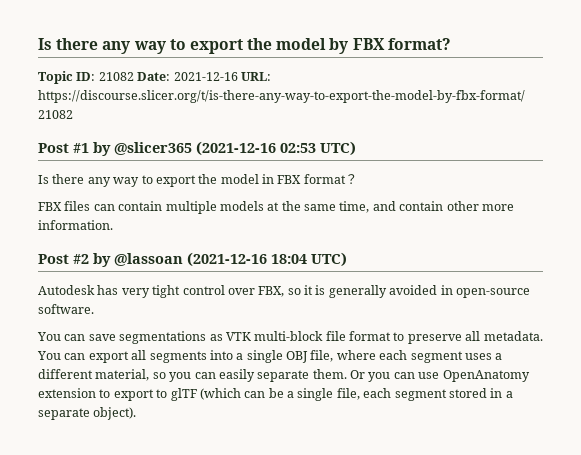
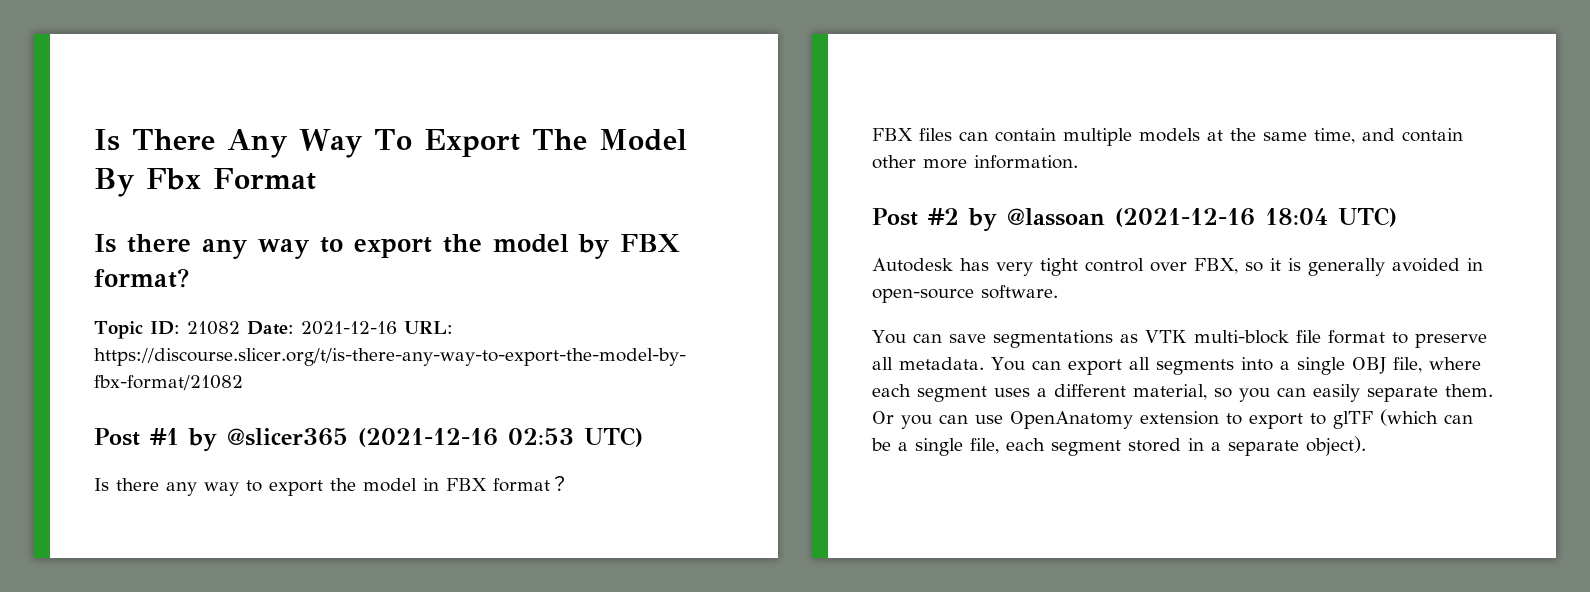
[38,38,52,50] Is -> [94,129,687,158] [94,168,316,197] [94,234,116,253] Is There Any Way To Export The Model By Fbx Format // Is

